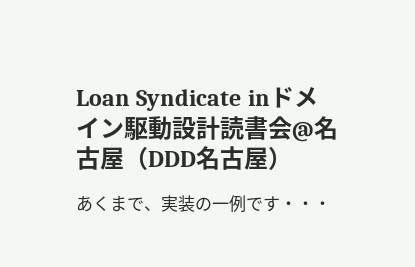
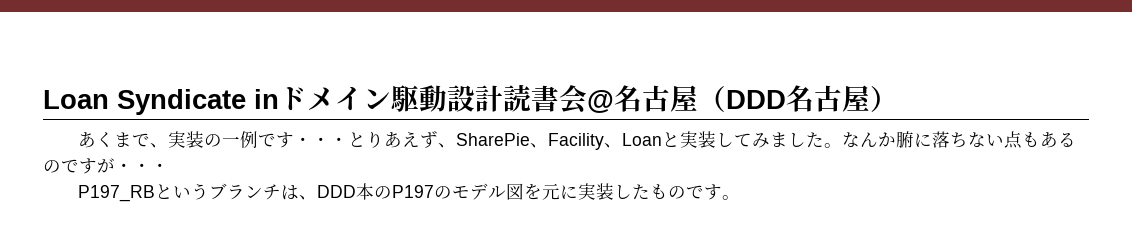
(331, 205) none -> [347,131,1076,150] [43,158,169,174] [77,183,740,202] とりあえず、SharePie、Facility、Loanと実装してみました。なんか腑に落ちない点もあるのですが・・・ // P197_RBというブランチは、DDD本のP197のモデル図を元に実装したものです。

